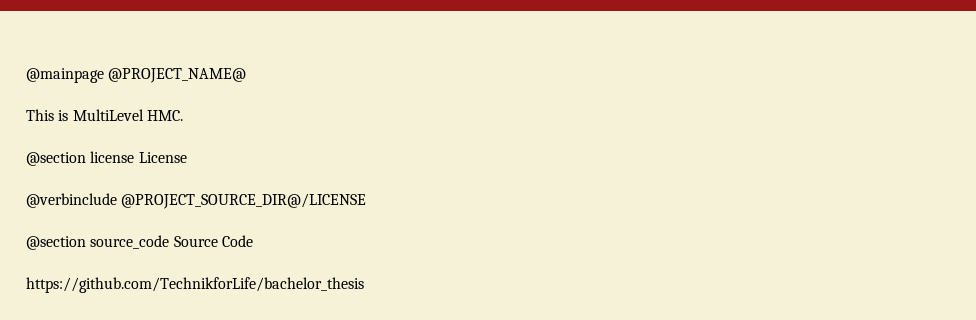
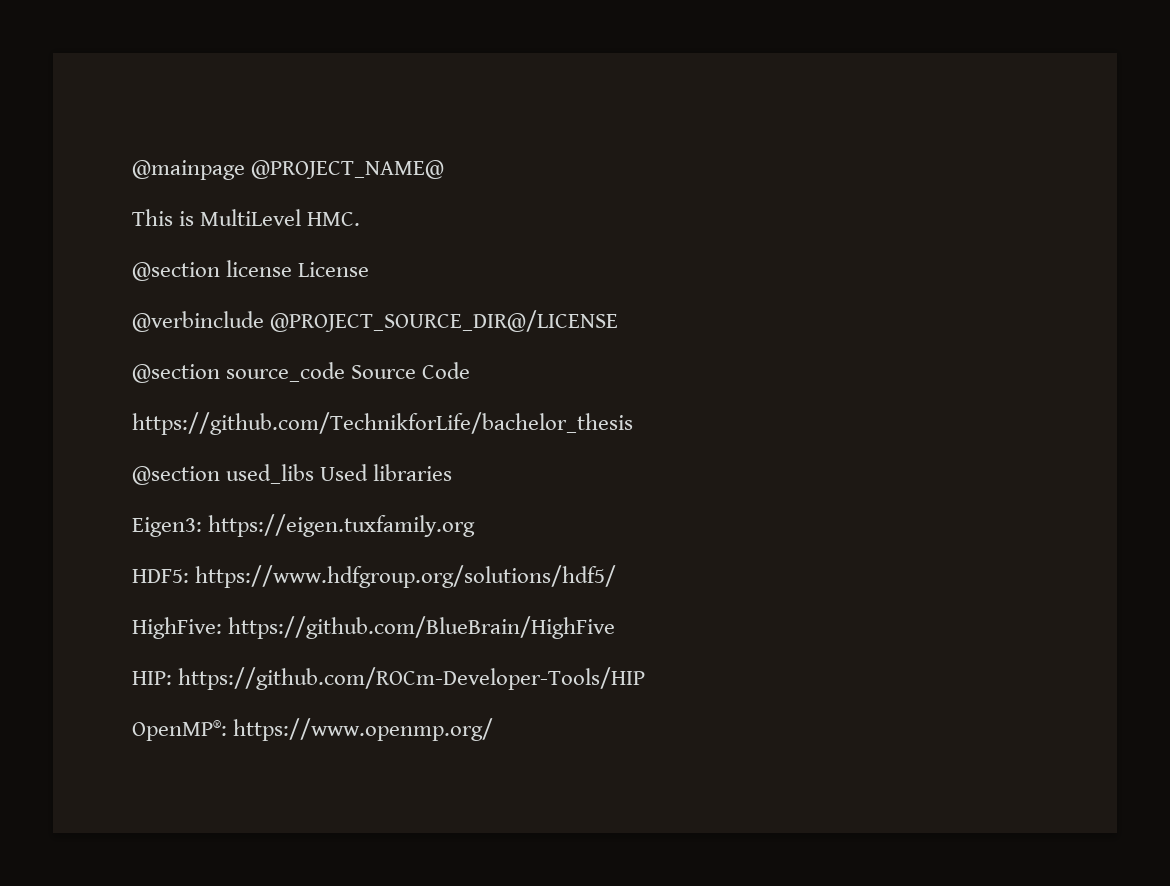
(364, 285) none -> [132,464,453,485] [132,514,476,537] [132,565,617,588] [132,616,616,639] [132,667,646,690] [132,718,494,741] // @section used_libs Used libraries // Eigen3: https://eigen.tuxfamily.org // HDF5: https://www.hdfgroup.org/solutions/hdf5/ // HighFive: https://github.com/BlueBrain/HighFive // HIP: https://github.com/ROCm-Developer-Tools/HIP // OpenMP®: https://www.openmp.org/

